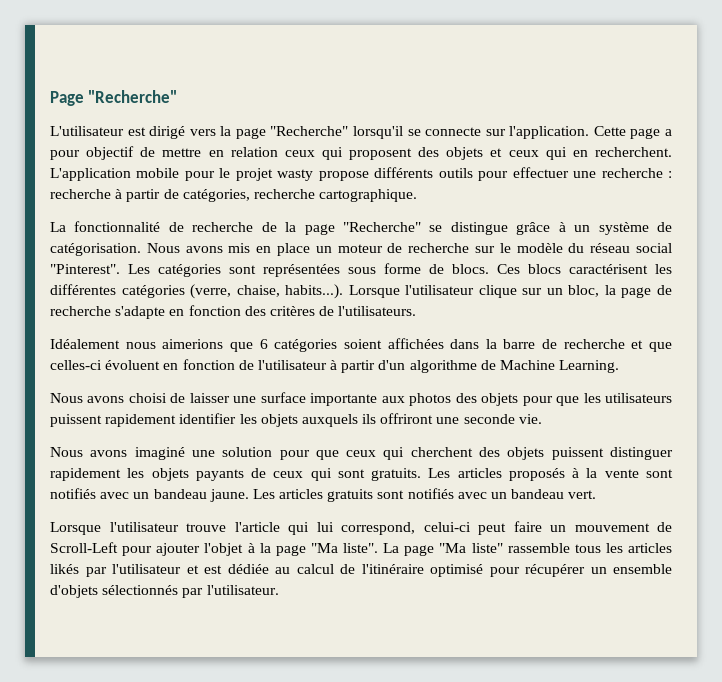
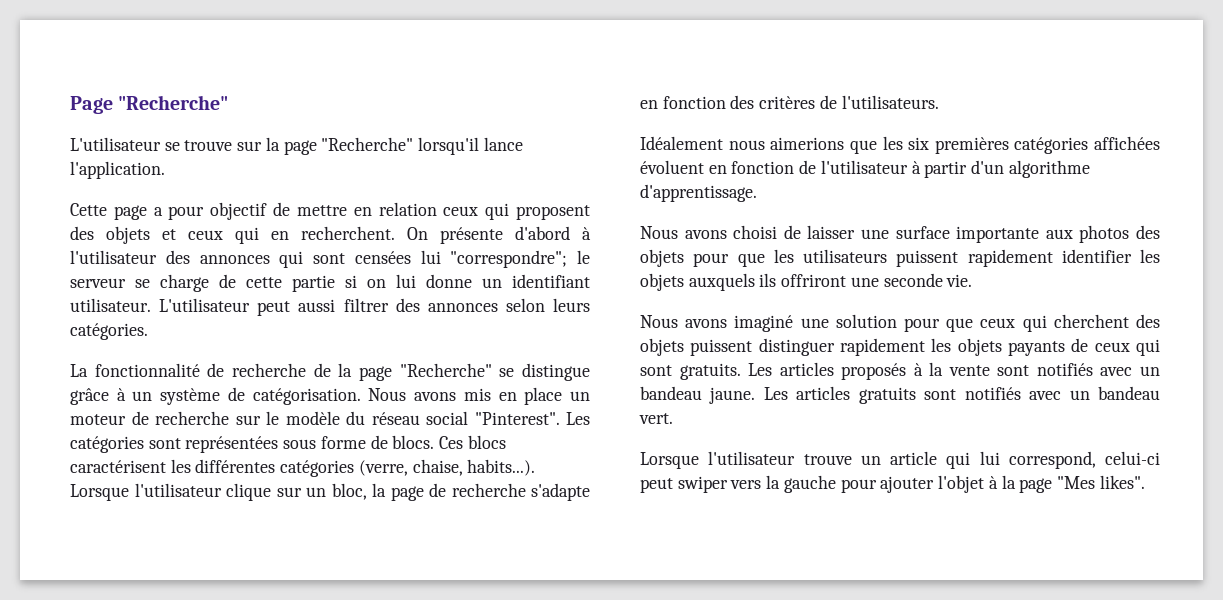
[127,126,216,139] est dirigé vers -> [164,140,263,151] se trouve sur
[407,127,506,136] se connecte sur -> [483,137,523,151] lance
(590, 132) none -> (165, 170) //
[50,167,672,181] [50,189,418,202] L'application mobile pour le projet wasty propose différents outils pour effectuer une recherche : recherche à partir de catégories, recherche cartographique. -> [407,226,591,244] [70,250,590,268] [70,274,590,292] [70,298,590,316] [70,323,148,340] On présente d'abord à l'utilisateur des annonces qui sont censées lui "correspondre"; le serveur se charge de cette partie si on lui donne un identifiant utilisateur. L'utilisateur peut aussi filtrer des annonces selon leurs catégories.
[259,338,672,352] [50,360,102,370] 6 catégories soient affichées dans la barre de recherche et que celles-ci -> [882,136,1160,154] les six premières catégories affichées
[480,360,620,373] de Machine Learning. -> [640,184,757,202] d'apprentissage.
[234,522,280,532] l'article -> [860,451,937,465] un article
[513,521,672,532] [50,542,118,553] faire un mouvement de Scroll-Left -> [677,475,836,493] swiper vers la gauche
[310,543,672,556] [50,564,672,577] [50,585,279,598] "Ma liste". La page "Ma liste" rassemble tous les articles likés par l'utilisateur et est dédiée au calcul de l'itinéraire optimisé pour récupérer un ensemble d'objets sélectionnés par l'utilisateur. -> [1056,475,1145,489] "Mes likes".

